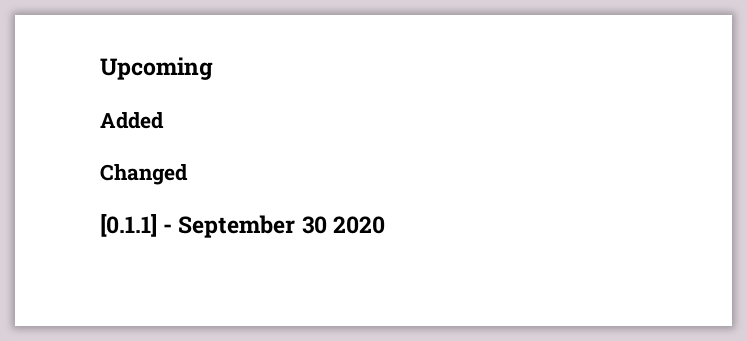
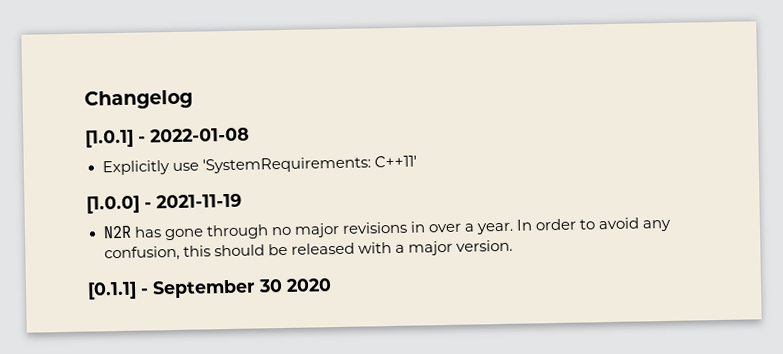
[100,57,213,80] [100,112,164,129] [100,164,188,185] Upcoming // Added // Changed -> [84,89,193,110] [85,127,250,148] [101,155,417,176] [86,193,242,214] [102,217,673,241] [103,239,513,262] Changelog // [1.0.1] - 2022-01-08 // Explicitly use 'SystemRequirements: C++11' // [1.0.0] - 2021-11-19 // N2R has gone through no major revisions in over a year. In order to avoid any confusion, this should be released with a major version.

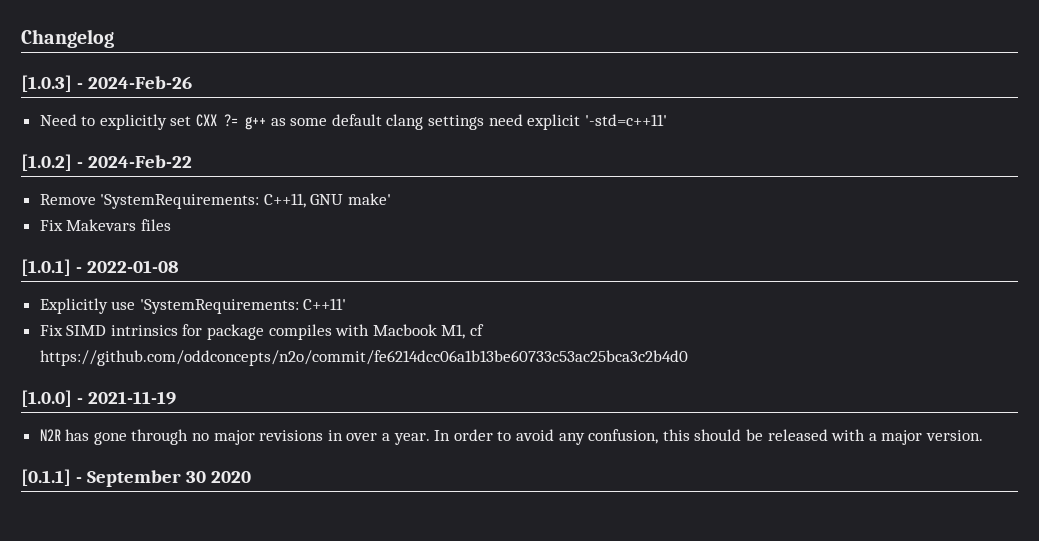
(193, 99) none -> [21,75,192,92] [39,114,667,130] [21,154,192,171] [39,193,392,209] [39,219,171,231] // [1.0.3] - 2024-Feb-26 // Need to explicitly set CXX ?= g++ as some default clang settings need explicit '-std=c++11' // [1.0.2] - 2024-Feb-22 // Remove 'SystemRequirements: C++11, GNU make' // Fix Makevars files
(417, 161) none -> [39,324,485,340] [39,350,688,366] // Fix SIMD intrinsics for package compiles with Macbook M1, cf https://github.com/oddconcepts/n2o/commit/fe6214dcc06a1b13be60733c53ac25bca3c2b4d0

